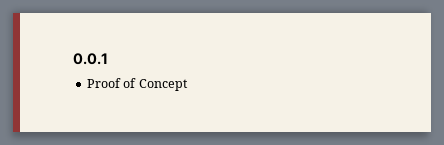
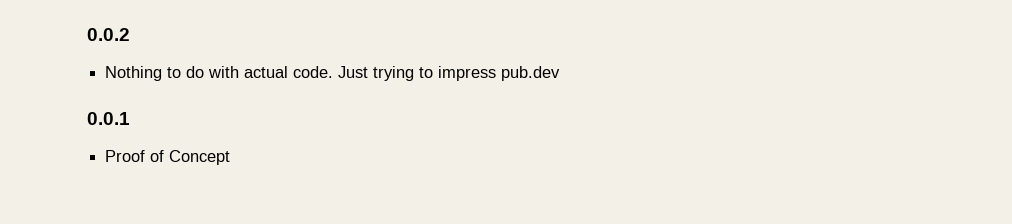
(73, 59) none -> [87,28,130,41] [105,66,561,81] 0.0.2 // Nothing to do with actual code. Just trying to impress pub.dev //

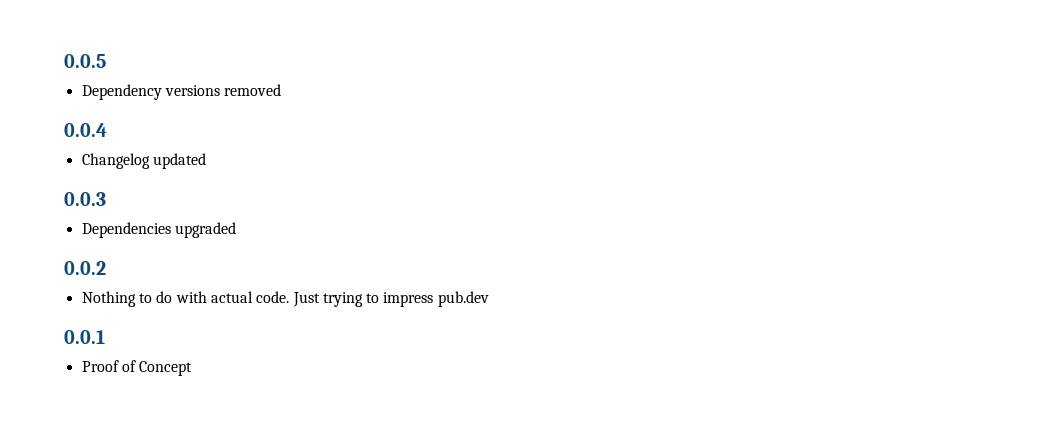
(87, 34) none -> [64,54,106,68] [81,84,282,100] [64,123,107,137] [81,153,206,169] [64,192,106,206] [81,222,236,238] 0.0.5 // Dependency versions removed // 0.0.4 // Changelog updated // 0.0.3 // Dependencies upgraded //

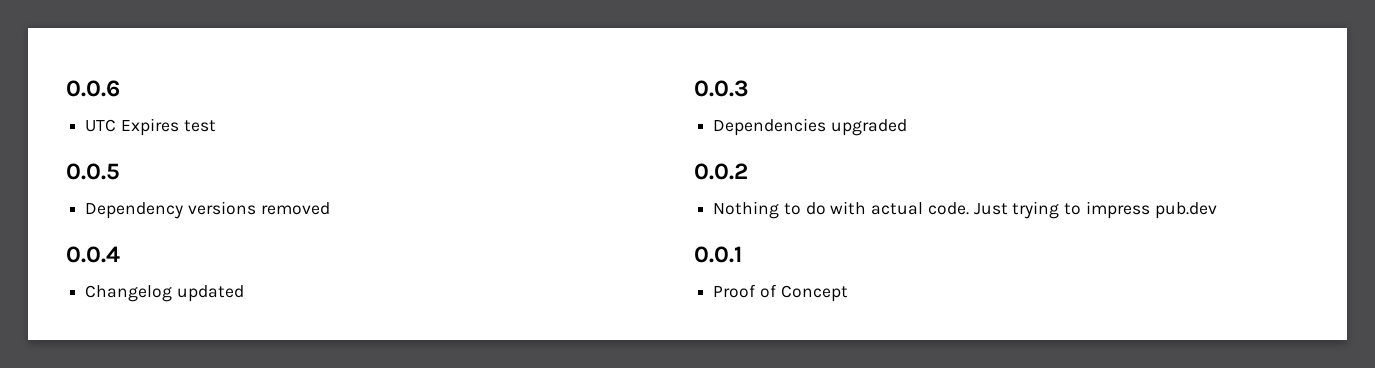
(64, 61) none -> [66,80,120,97] [85,118,216,136] 0.0.6 // UTC Expires test //

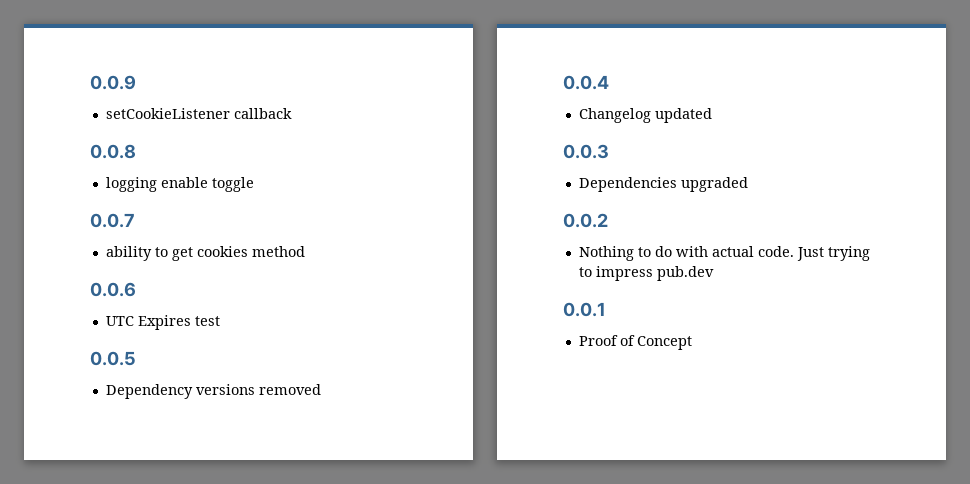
(66, 88) none -> [90,75,136,90] [105,108,292,119] [90,144,136,159] [105,177,254,192] [90,213,135,228] [105,246,305,261] 0.0.9 // setCookieListener callback // 0.0.8 // logging enable toggle // 0.0.7 // ability to get cookies method //

